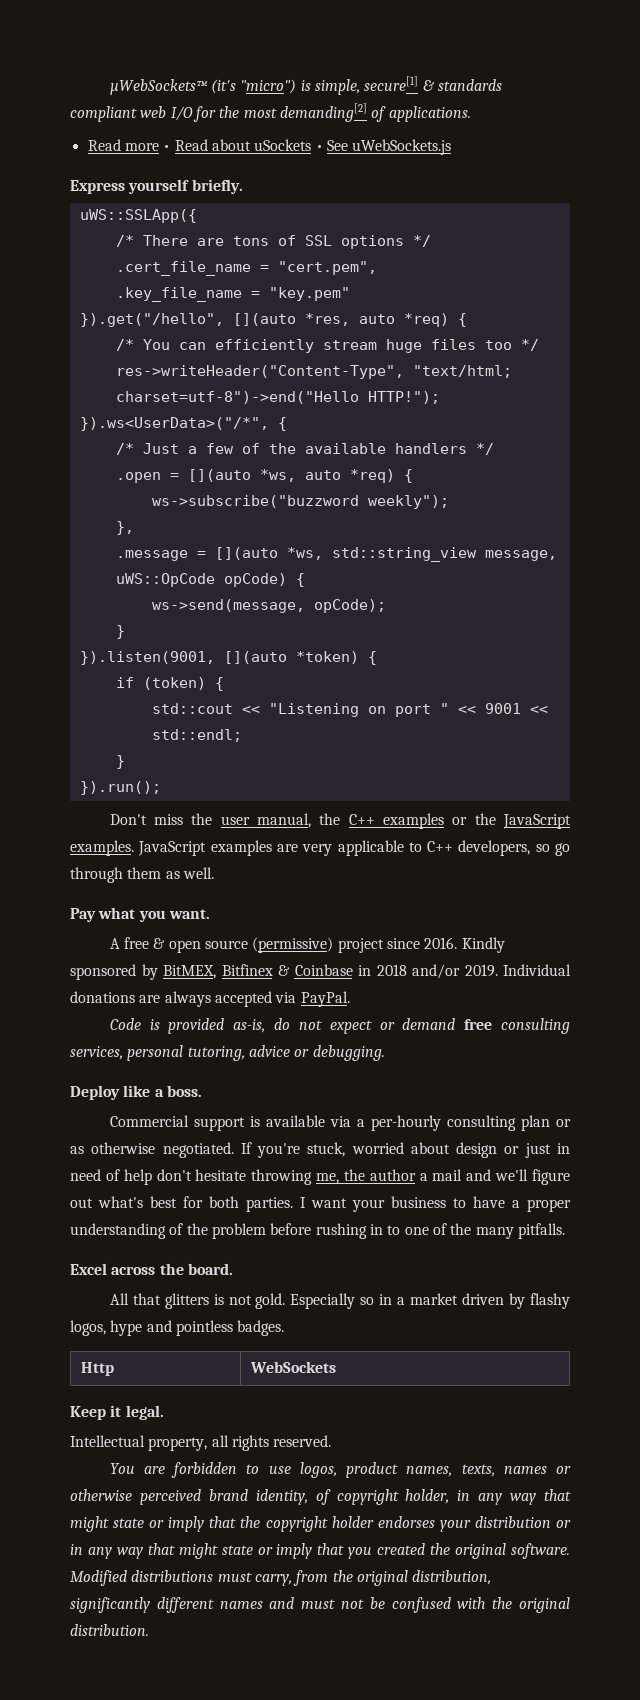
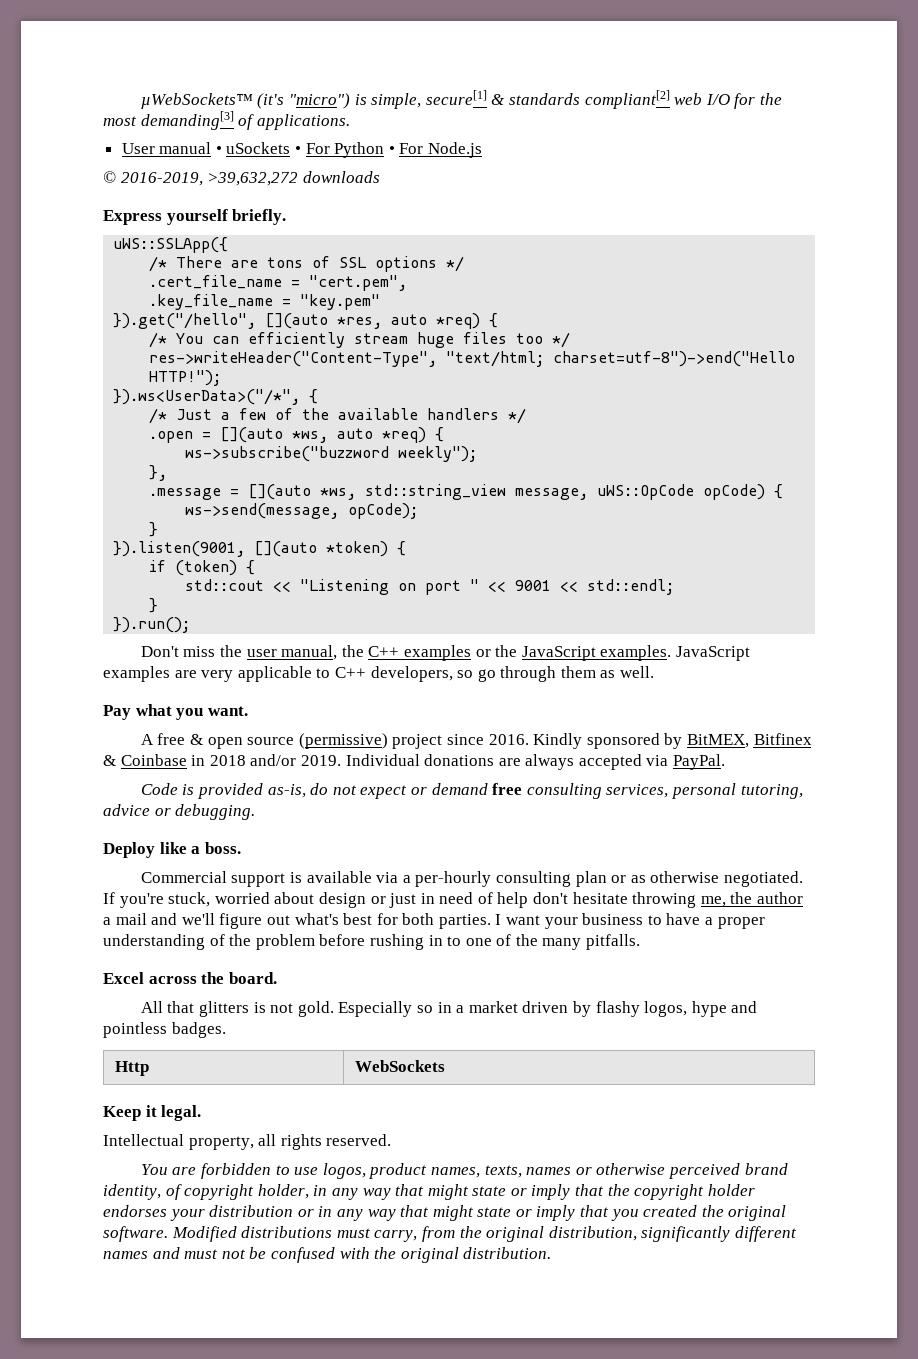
[70,106,137,122] compliant -> [584,90,670,109] compliant[2]
[279,103,367,122] demanding[2] -> [140,111,234,130] demanding[3]
[87,139,452,155] Read more • Read about uSockets • See uWebSockets.js -> [121,142,483,158] [103,171,380,186] User manual • uSockets • For Python • For Node.js // © 2016-2019, >39,632,272 downloads

